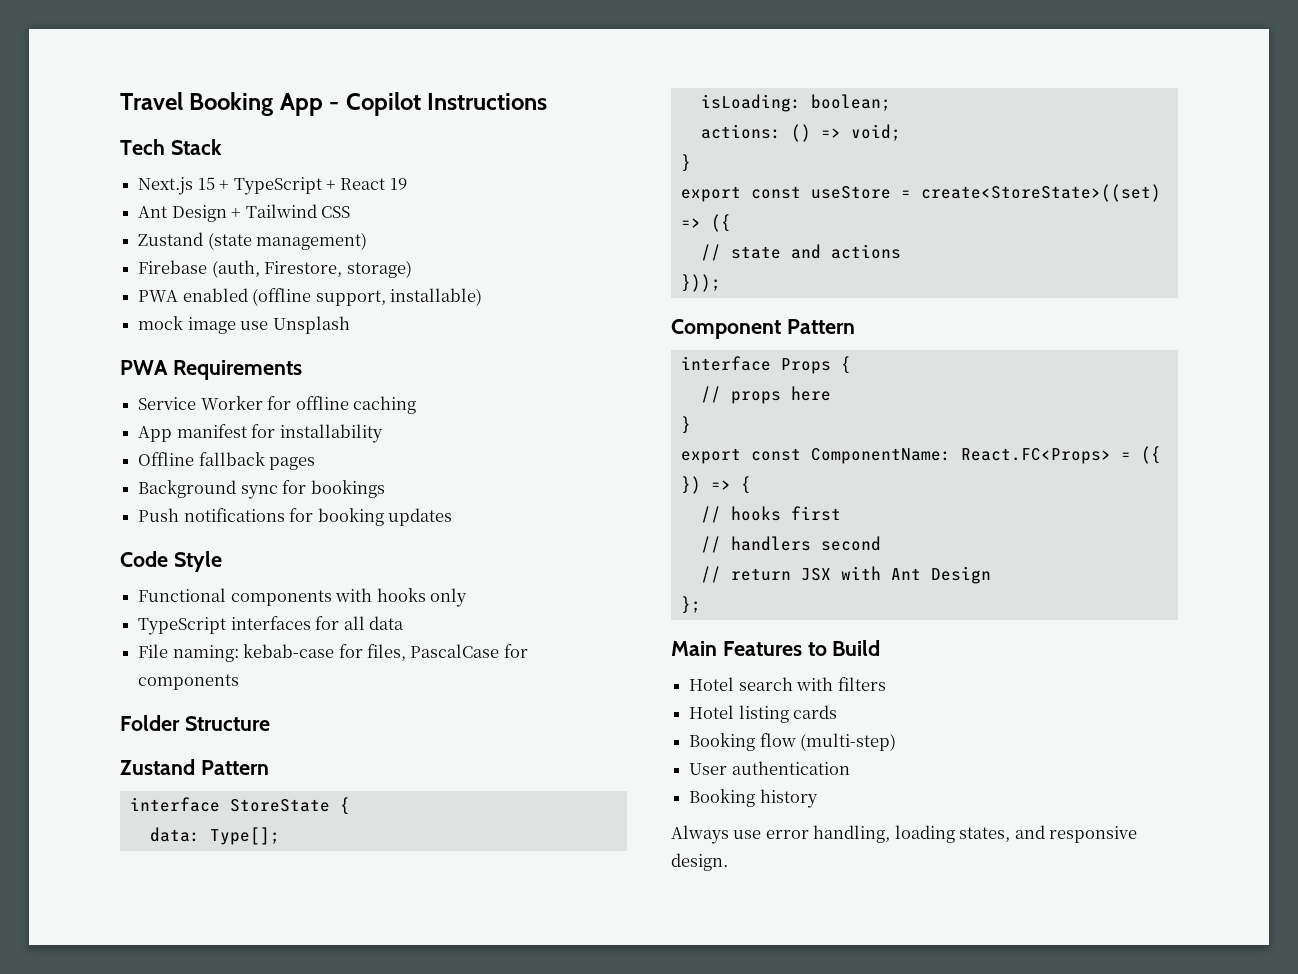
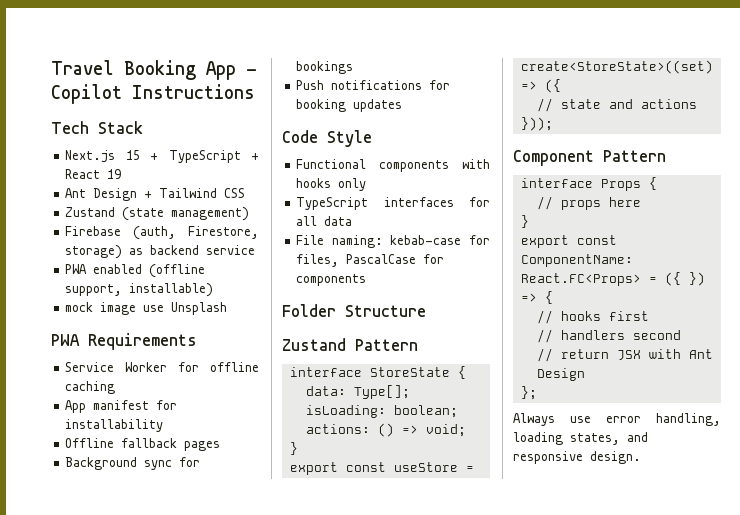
(412, 269) none -> [129,245,256,255] as backend service
[671,640,881,656] [689,677,886,691] [689,705,838,723] [689,733,897,751] [689,761,850,775] [689,789,818,808] // Main Features to Build // Hotel search with filters // Hotel listing cards // Booking flow (multi-step) // User authentication // Booking history -> (537, 393) none

